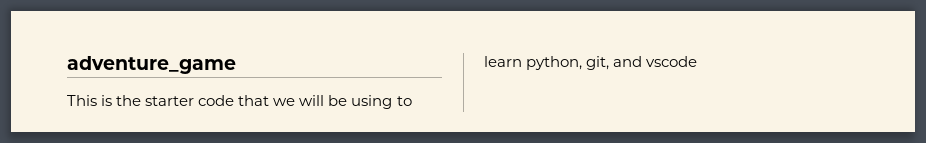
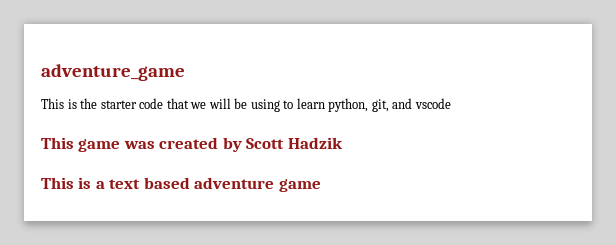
(698, 61) none -> [41,137,343,152] [41,177,321,192] // This game was created by Scott Hadzik // This is a text based adventure game

